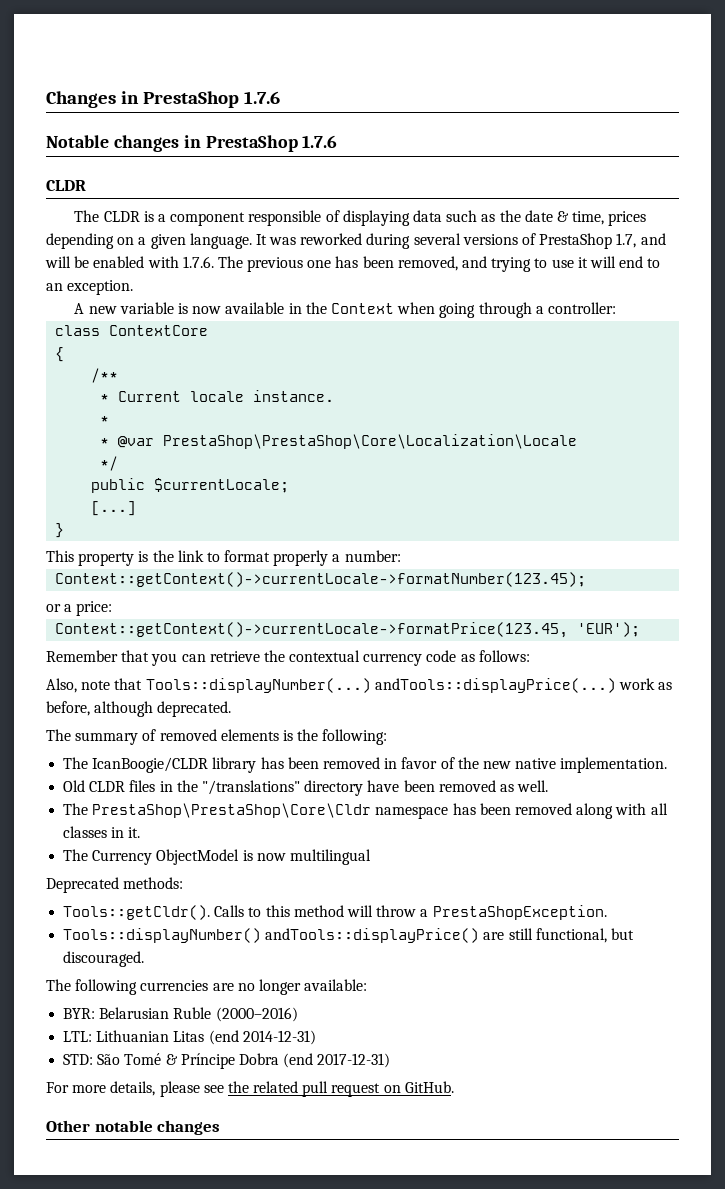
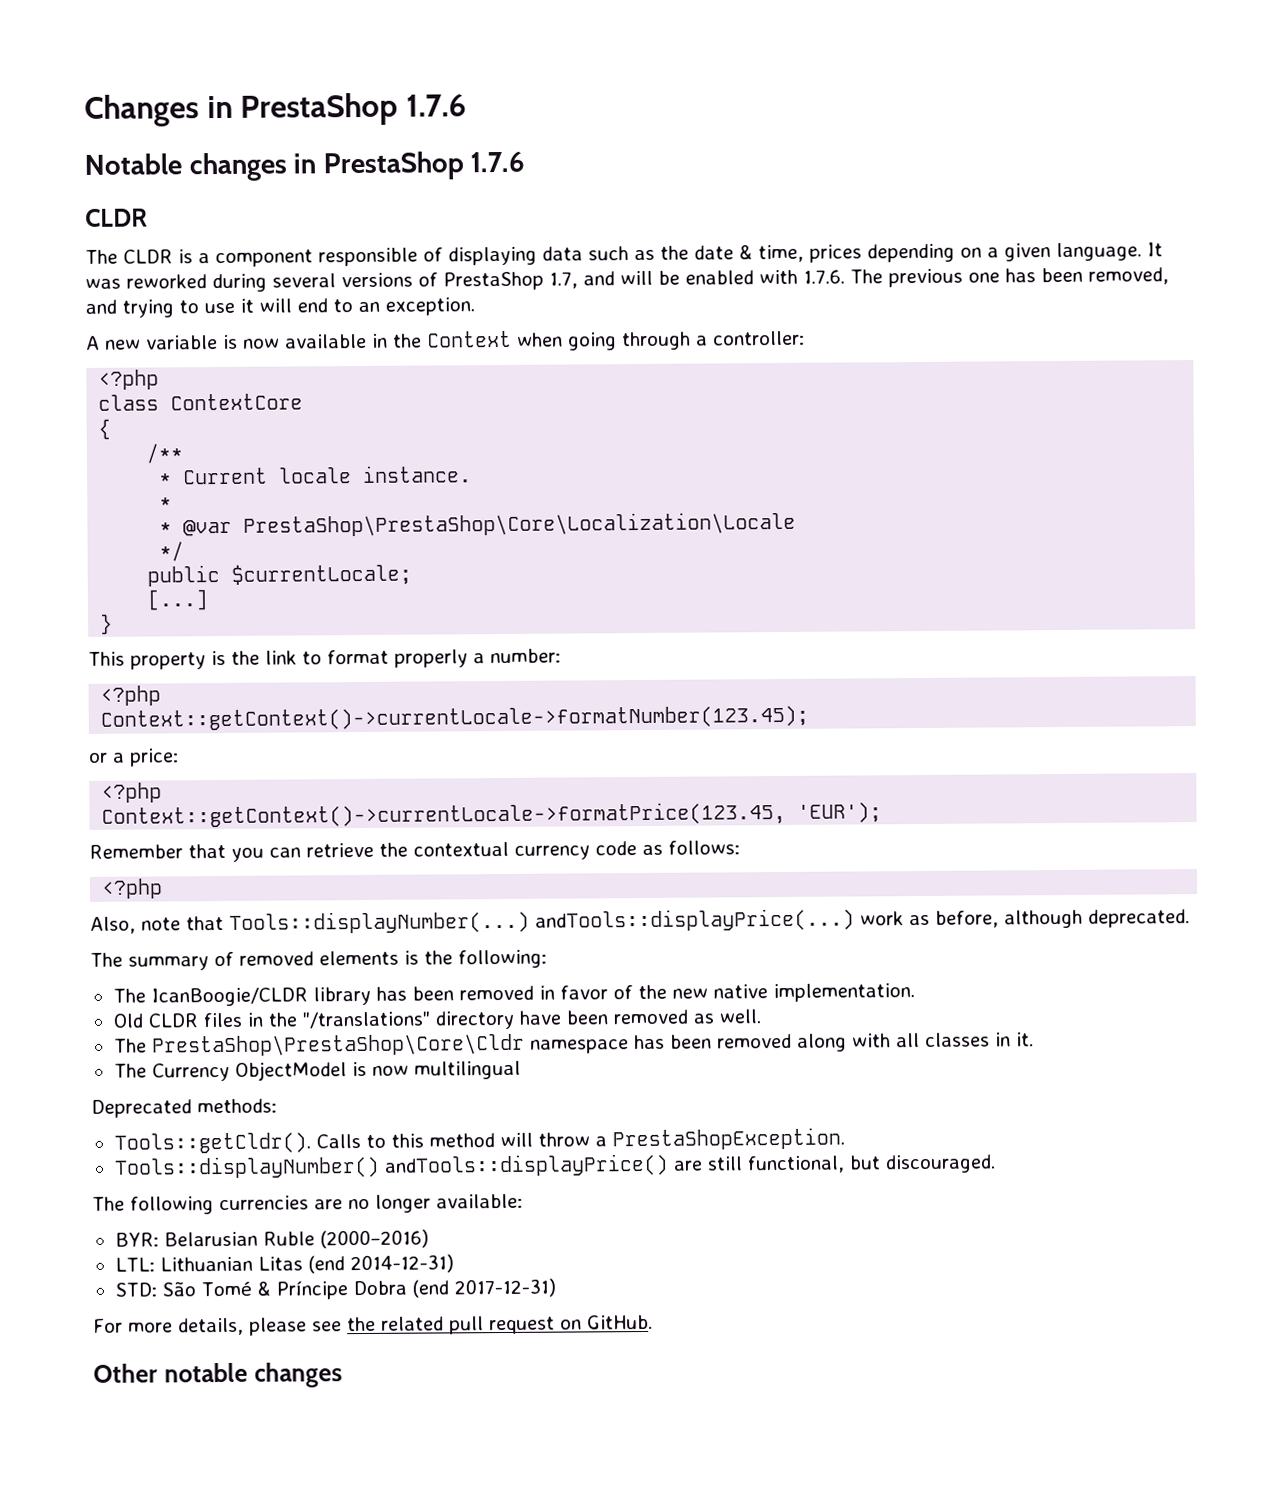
(616, 308) none -> [98,369,160,390] // <?php
(401, 556) none -> [100,685,162,706] // <?php
(113, 608) none -> [101,782,163,803] // <?php
(530, 656) none -> [101,878,164,899] // <?php

